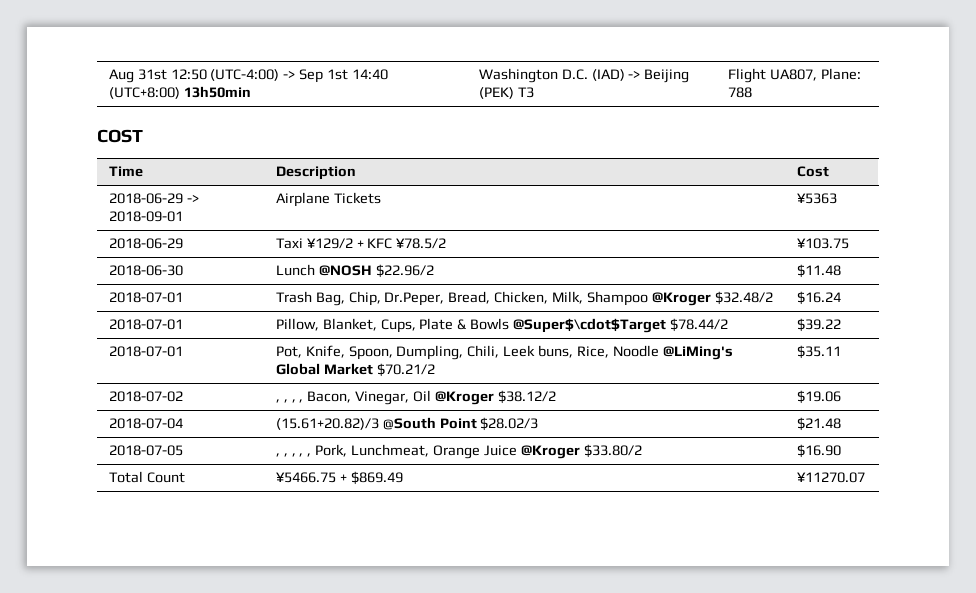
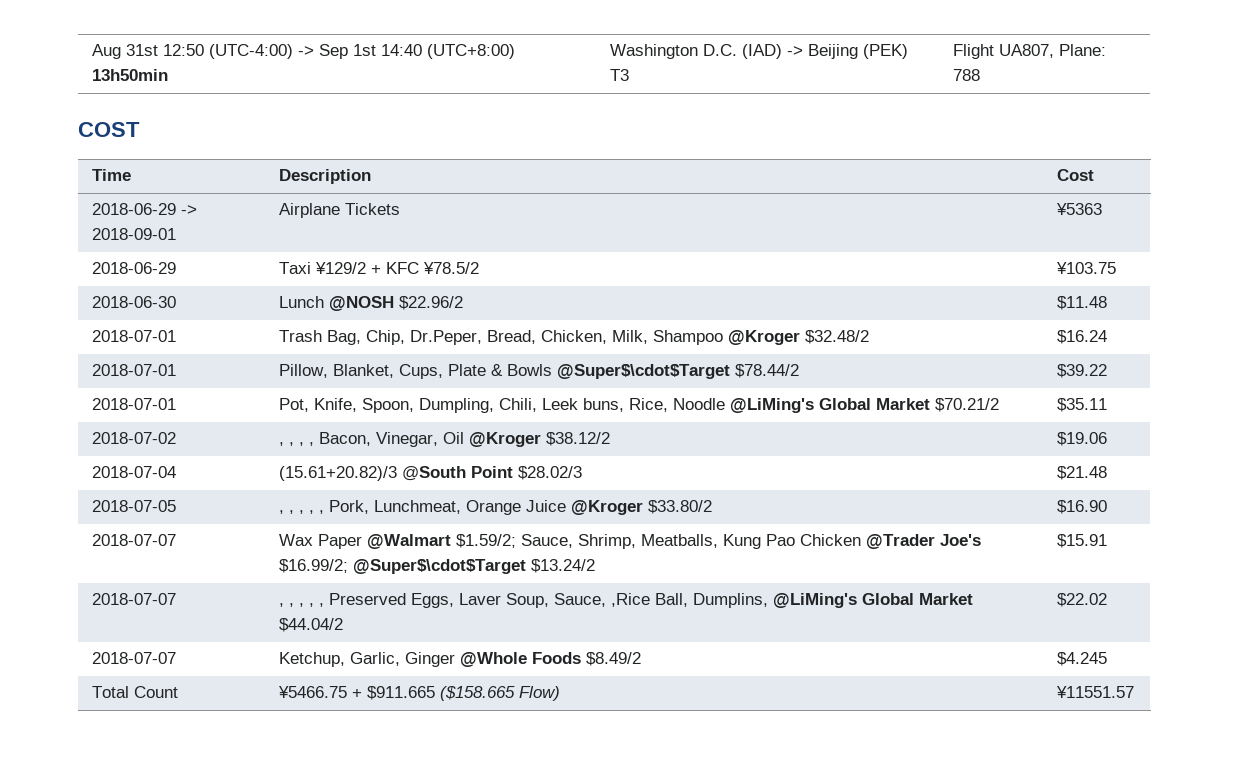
(841, 451) none -> [92,534,177,546] [279,534,982,549] [279,559,596,574] [1057,534,1108,548] [92,593,177,605] [279,593,974,608] [279,618,344,632] [1057,593,1108,607] [92,652,177,664] [279,652,642,667] [1057,652,1108,666] // 2018-07-07 | Wax Paper @Walmart $1.59/2; Sauce, Shrimp, Meatballs, Kung Pao Chicken @Trader Joe's $16.99/2; @Super$\cdot$Target $13.24/2 | $15.91 // 2018-07-07 | , , , , , Preserved Eggs, Laver Soup, Sauce, ,Rice Ball, Dumplins, @LiMing's Global Market $44.04/2 | $22.02 // 2018-07-07 | Ketchup, Garlic, Ginger @Whole Foods $8.49/2 | $4.245
[350,471,403,485] [796,472,865,483] $869.49 | ¥11270.07 -> [367,686,561,701] [1056,686,1135,698] $911.665 ($158.665 Flow) | ¥11551.57

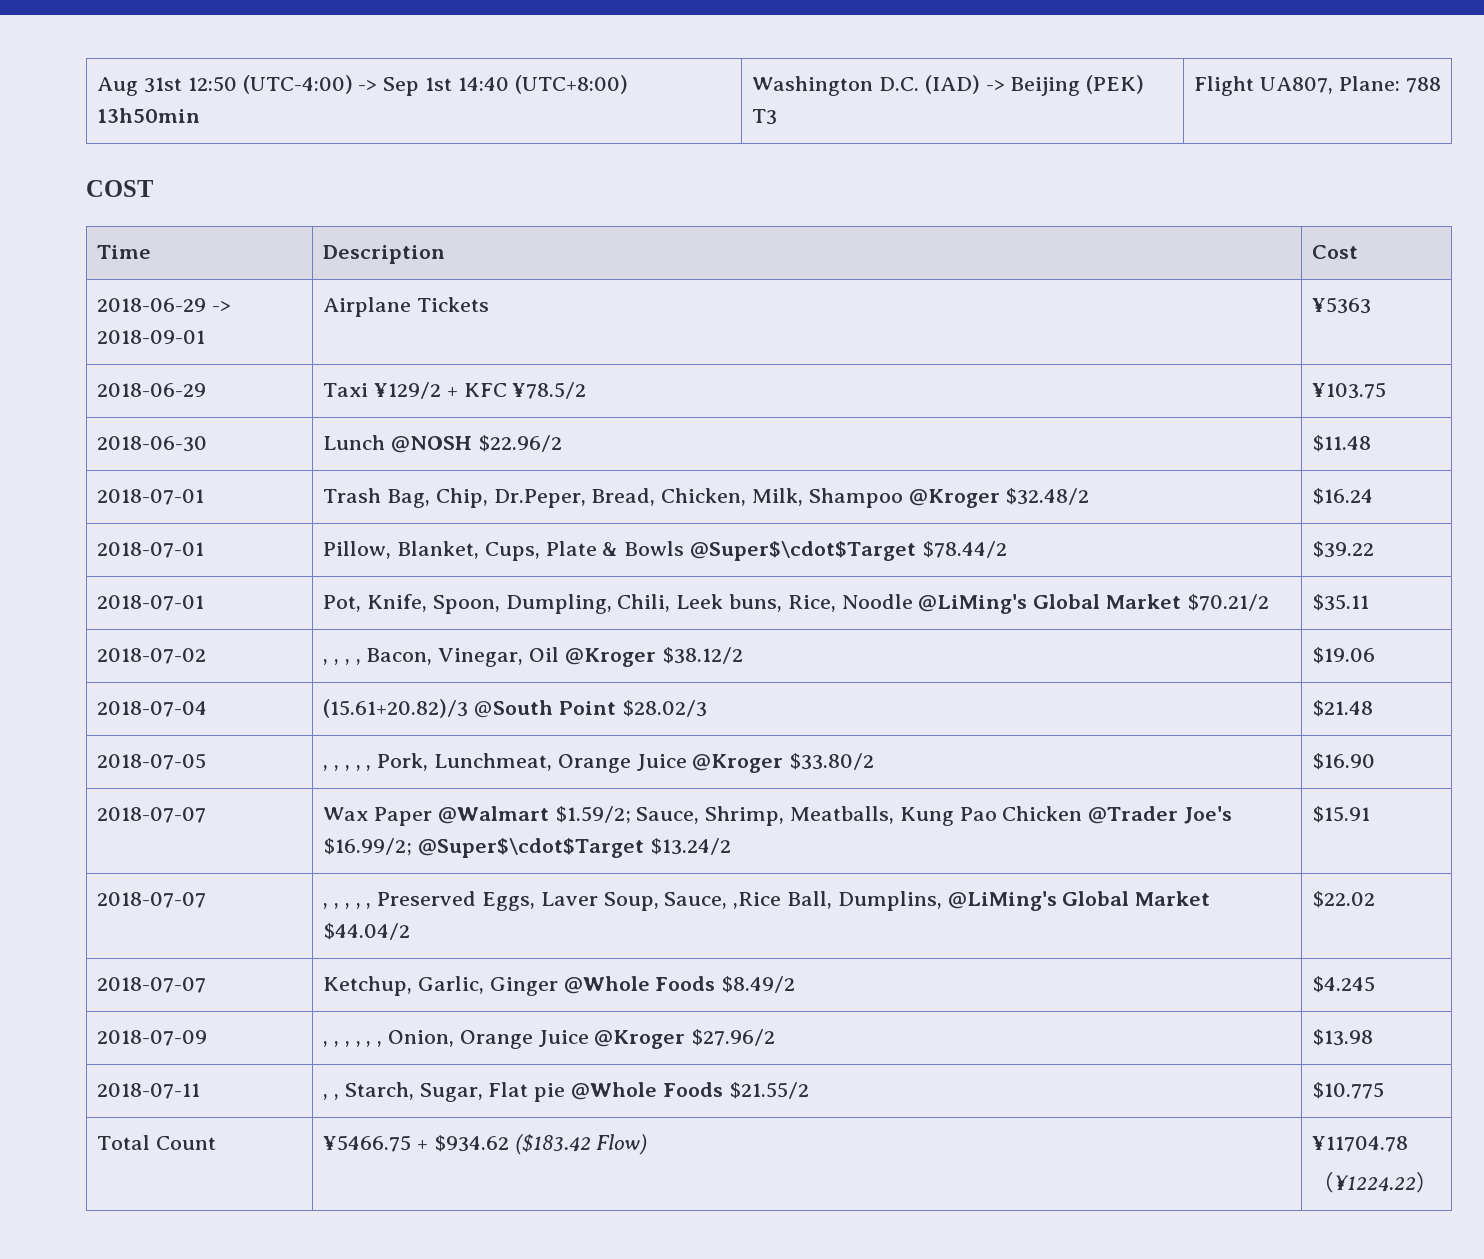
(1108, 659) none -> [97,1030,208,1046] [323,1029,776,1049] [1312,1029,1374,1046] [97,1083,201,1099] [323,1082,809,1102] [1312,1082,1385,1099] // 2018-07-09 | , , , , , , Onion, Orange Juice @Kroger $27.96/2 | $13.98 // 2018-07-11 | , , Starch, Sugar, Flat pie @Whole Foods $21.55/2 | $10.775
[367,686,516,701] $911.665 ($158.665 -> [433,1134,591,1155] $934.62 ($183.42
[1056,686,1135,698] ¥11551.57 -> [1312,1136,1409,1152] [1312,1172,1439,1193] ¥11704.78 // （¥1224.22）

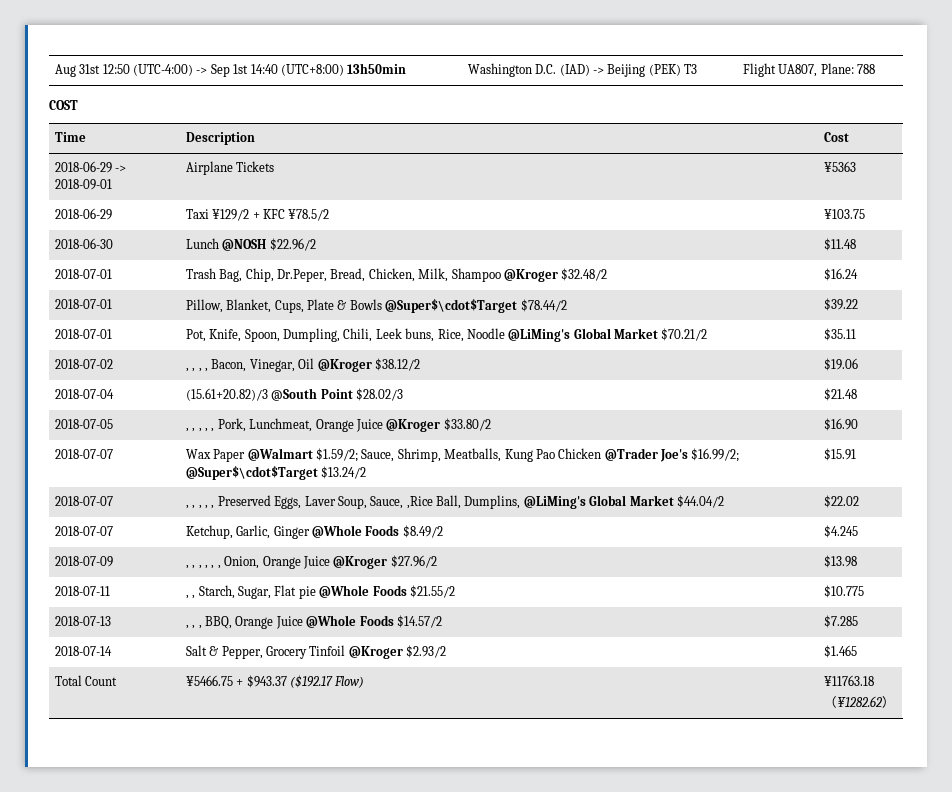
(1385, 1090) none -> [54,616,111,626] [185,615,442,629] [823,615,858,628] [54,646,112,656] [185,645,447,659] [823,645,857,658] // 2018-07-13 | , , , BBQ, Orange Juice @Whole Foods $14.57/2 | $7.285 // 2018-07-14 | Salt & Pepper, Grocery Tinfoil @Kroger $2.93/2 | $1.465
[433,1134,591,1155] $934.62 ($183.42 -> [246,675,334,688] $943.37 ($192.17
[1312,1136,1409,1152] ¥11704.78 -> [823,675,874,686] ¥11763.18
[1334,1175,1417,1192] ¥1224.22 -> [836,696,882,707] ¥1282.62

